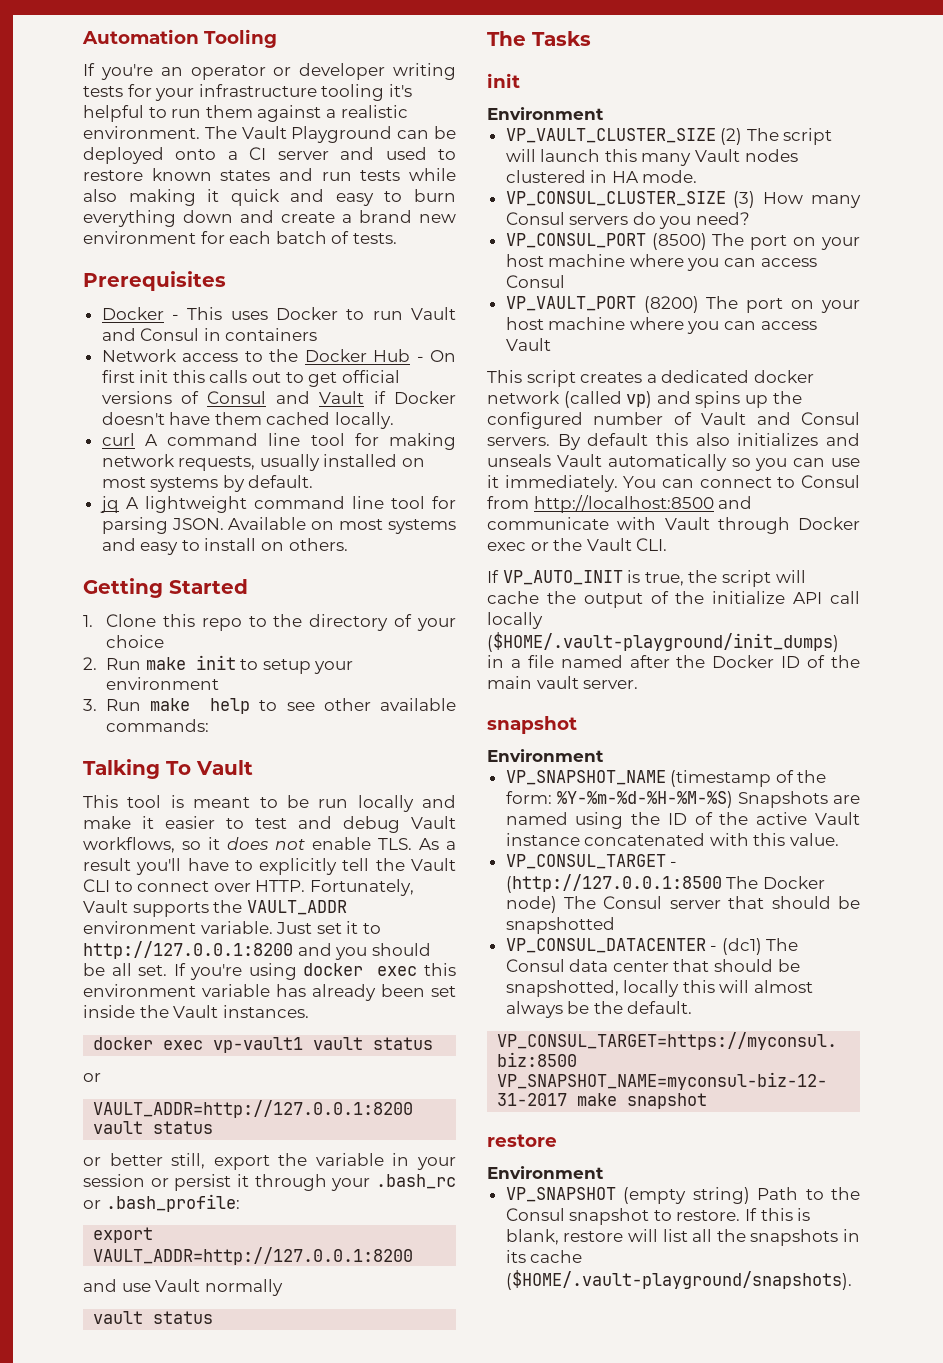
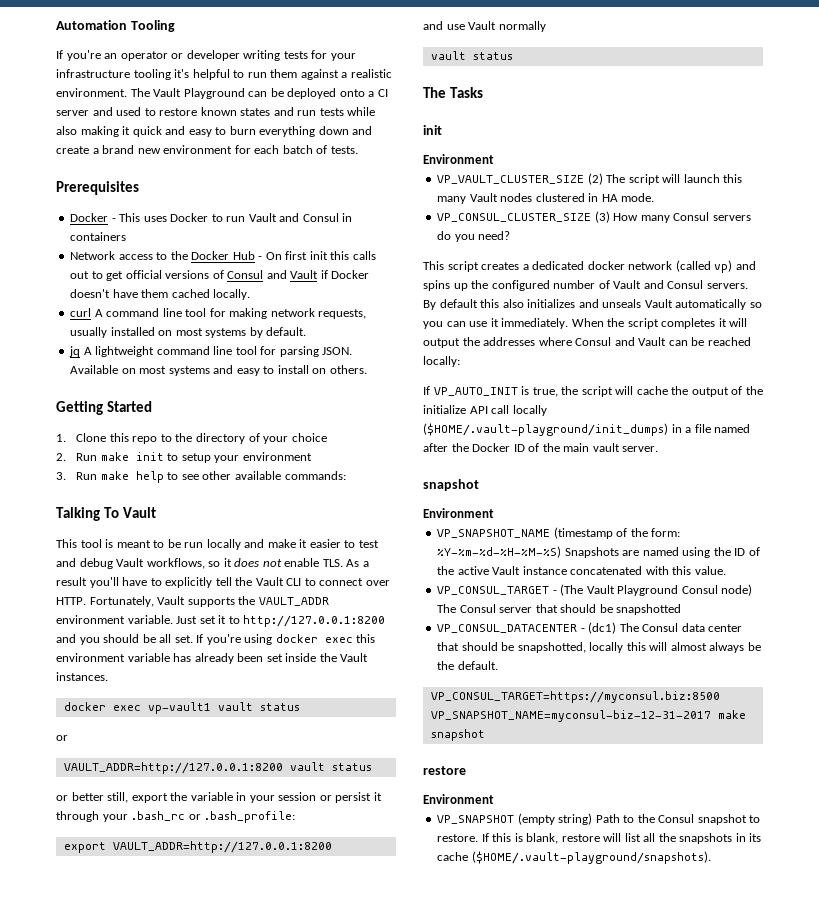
[505,233,860,250] [505,254,817,271] [505,275,565,288] [505,296,860,313] [505,317,817,334] [505,338,551,351] // VP_CONSUL_PORT (8500) The port on your host machine where you can access Consul // VP_VAULT_PORT (8200) The port on your host machine where you can access Vault -> (511, 235) none
[623,475,860,488] [487,495,753,513] [487,517,860,534] [487,538,668,551] You can connect to Consul from http://localhost:8500 and communicate with Vault through Docker exec or the Vault CLI. -> [571,318,748,329] [423,337,751,348] [423,356,460,367] When the script completes it will output the addresses where Consul and Vault can be reached locally:
[505,874,825,893] (http://127.0.0.1:8500 The Docker -> [560,584,718,596] (The Vault Playground Consul

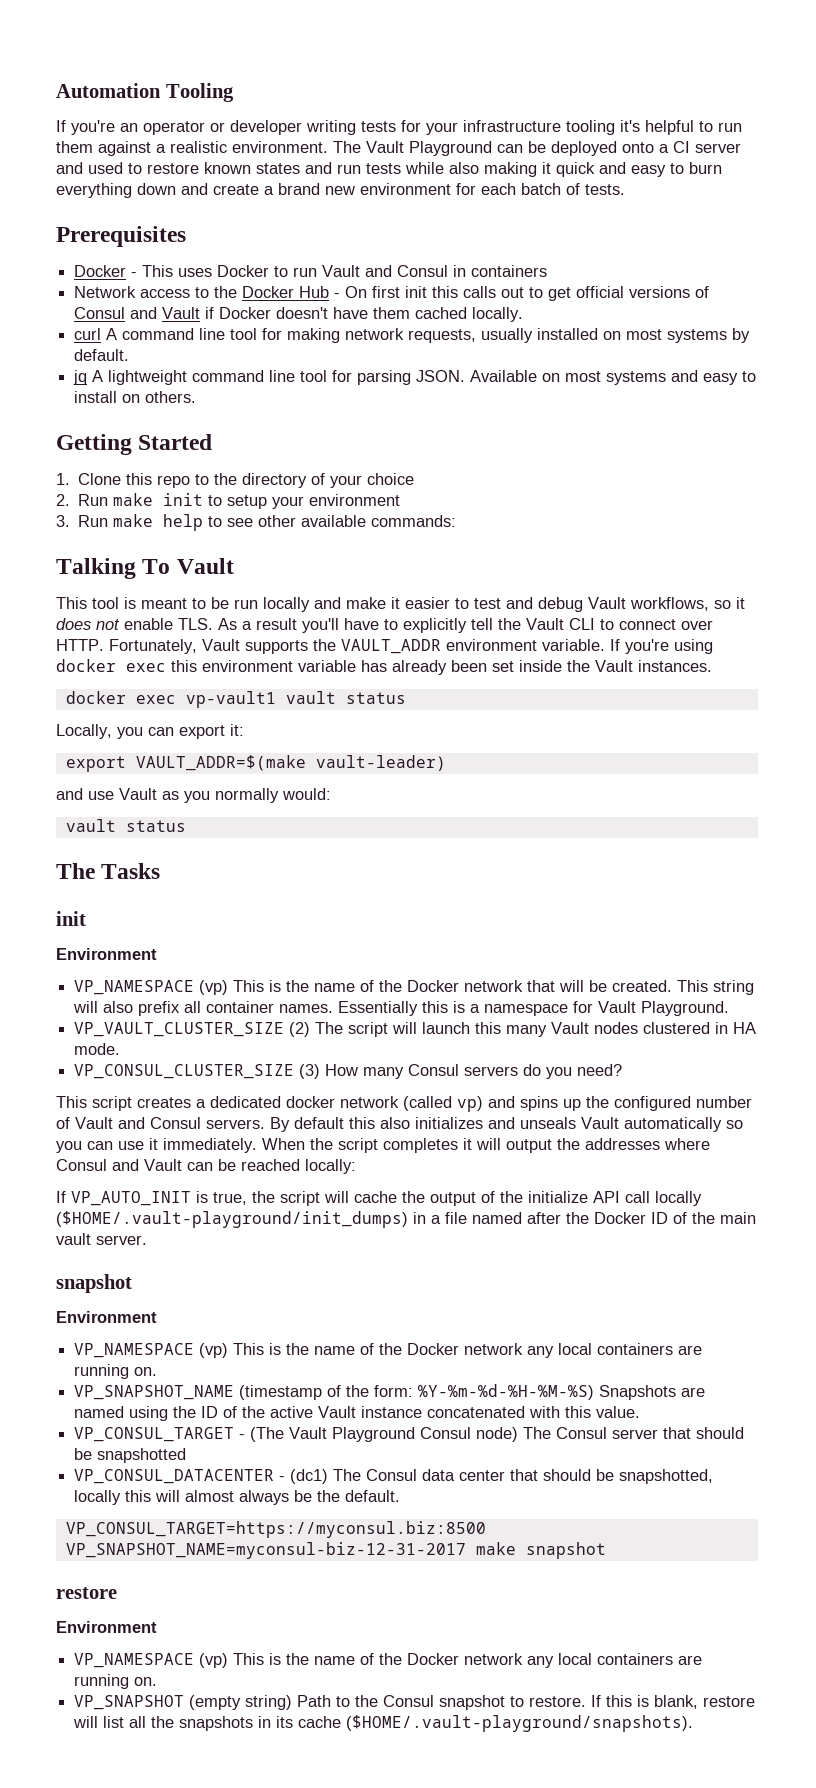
[176,615,386,627] [56,634,193,645] Just set it to http://127.0.0.1:8200 and you should be all set. -> (605, 645) none
[56,735,68,741] [63,762,372,774] [56,792,382,803] [56,811,296,823] [63,841,332,853] or // VAULT_ADDR=http://127.0.0.1:8200 vault status // or better still, export the variable in your session or persist it through your .bash_rc or .bash_profile: // export VAULT_ADDR=http://127.0.0.1:8200 -> [56,724,244,739] [65,755,446,772] Locally, you can export it: // export VAULT_ADDR=$(make vault-leader)
(497, 25) none -> [162,791,210,803] as you
(546, 26) none -> [282,788,331,800] would:
(494, 159) none -> [74,980,755,995] [73,1001,730,1016] // VP_NAMESPACE (vp) This is the name of the Docker network that will be created. This string will also prefix all container names. Essentially this is a namespace for Vault Playground.
(494, 513) none -> [74,1343,703,1358] [74,1364,158,1379] // VP_NAMESPACE (vp) This is the name of the Docker network any local containers are running on.
(494, 799) none -> [74,1653,703,1668] [74,1674,158,1689] // VP_NAMESPACE (vp) This is the name of the Docker network any local containers are running on.

